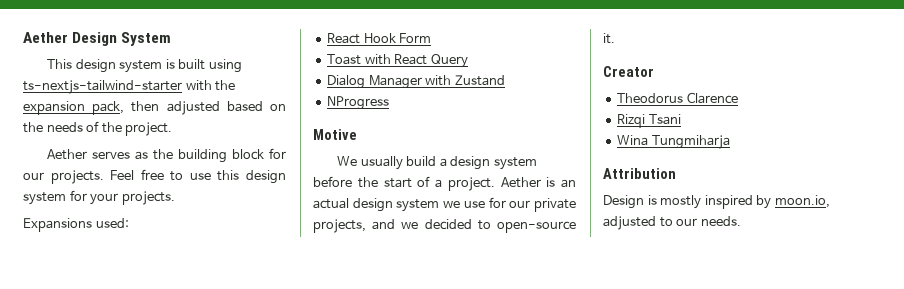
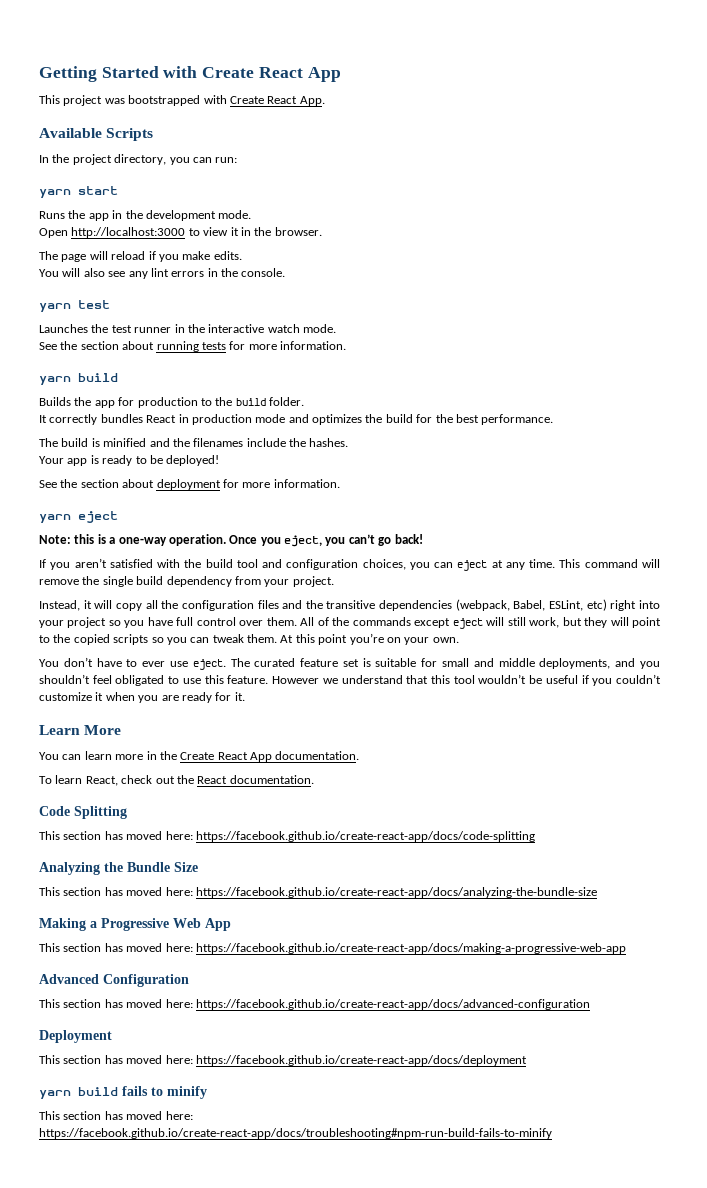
[23,32,172,46] [47,59,242,73] [23,80,236,94] [23,101,286,115] [23,121,173,136] [47,148,286,163] [23,169,287,184] [23,190,175,205] [23,218,129,232] [327,33,432,44] [327,54,468,68] [327,75,505,89] [327,96,390,110] [313,129,357,140] [337,156,537,170] [313,176,576,191] [313,197,576,212] [313,219,576,233] [603,33,615,44] [603,66,654,77] [617,92,738,104] [617,114,681,128] [617,135,730,149] [603,168,676,179] [603,195,830,209] [603,216,741,230] Aether Design System // This design system is built using ts-nextjs-tailwind-starter with the expansion pack, then adjusted based on the needs of the project. // Aether serves as the building block for our projects. Feel free to use this design system for your projects. // Expansions used: // React Hook Form // Toast with React Query // Dialog Manager with Zustand // NProgress // Motive // We usually build a design system before the start of a project. Aether is an actual design system we use for our private projects, and we decided to open-source it. // Creator // Theodorus Clarence // Rizqi Tsani // Wina Tungmiharja // Attribution // Design is mostly inspired by moon.io, adjusted to our needs. -> [39,66,341,82] [39,95,325,106] [39,128,154,141] [39,154,238,165] [39,186,118,198] [39,210,252,221] [39,227,322,238] [39,251,242,262] [39,268,286,279] [39,300,110,312] [39,324,336,333] [39,341,346,352] [39,373,118,385] [39,397,304,408] [39,414,554,425] [39,438,349,447] [39,455,220,466] [39,479,340,490] [39,511,118,523] [39,534,423,547] [39,558,660,571] [39,576,334,587] [39,599,660,611] [39,617,662,629] [39,633,459,645] [39,657,660,670] [39,674,661,686] [39,692,245,703] [39,725,122,735] [39,751,360,762] [39,775,314,786] [39,806,127,819] [39,831,535,842] [39,862,198,875] [39,887,597,898] [39,918,231,931] [39,943,626,954] [39,974,189,987] [39,999,590,1010] [39,1030,112,1043] [39,1055,527,1066] [39,1086,207,1099] [39,1111,193,1120] [39,1128,552,1139] Getting Started with Create React App // This project was bootstrapped with Create React App. // Available Scripts // In the project directory, you can run: // yarn start // Runs the app in the development mode. // Open http://localhost:3000 to view it in the browser. // The page will reload if you make edits. // You will also see any lint errors in the console. // yarn test // Launches the test runner in the interactive watch mode. // See the section about running tests for more information. // yarn build // Builds the app for production to the build folder. // It correctly bundles React in production mode and optimizes the build for the best performance. // The build is minified and the filenames include the hashes. // Your app is ready to be deployed! // See the section about deployment for more information. // yarn eject // Note: this is a one-way operation. Once you eject, you can’t go back! // If you aren’t satisfied with the build tool and configuration choices, you can eject at any time. This command will remove the single build dependency from your project. // Instead, it will copy all the configuration files and the transitive dependencies (webpack, Babel, ESLint, etc) right into your project so you have full control over them. All of the commands except eject will still work, but they will point to the copied scripts so you can tweak them. At this point you’re on your own. // You don’t have to ever use eject. The curated feature set is suitable for small and middle deployments, and you shouldn’t feel obligated to use this feature. However we understand that this tool wouldn’t be useful if you couldn’t customize it when you are ready for it. // Learn More // You can learn more in the Create React App documentation. // To learn React, check out the React documentation. // Code Splitting // This section has moved here: https://facebook.github.io/create-react-app/docs/code-splitting // Analyzing the Bundle Size // This section has moved here: https://facebook.github.io/create-react-app/docs/analyzing-the-bundle-size // Making a Progressive Web App // This section has moved here: https://facebook.github.io/create-react-app/docs/making-a-progressive-web-app // Advanced Configuration // This section has moved here: https://facebook.github.io/create-react-app/docs/advanced-configuration // Deployment // This section has moved here: https://facebook.github.io/create-react-app/docs/deployment // yarn build fails to minify // This section has moved here: https://facebook.github.io/create-react-app/docs/troubleshooting#npm-run-build-fails-to-minify

